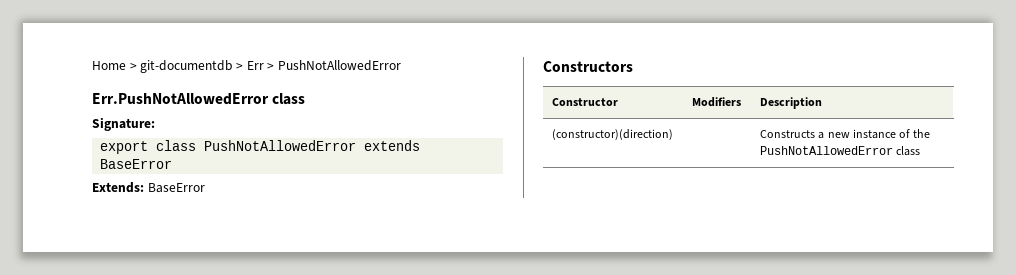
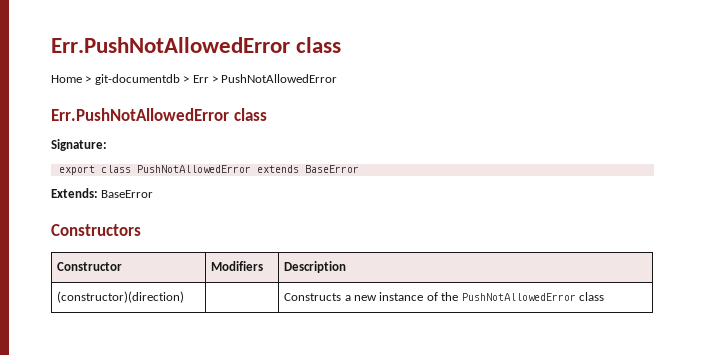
(92, 65) none -> [51,37,342,53] Err.PushNotAllowedError class //

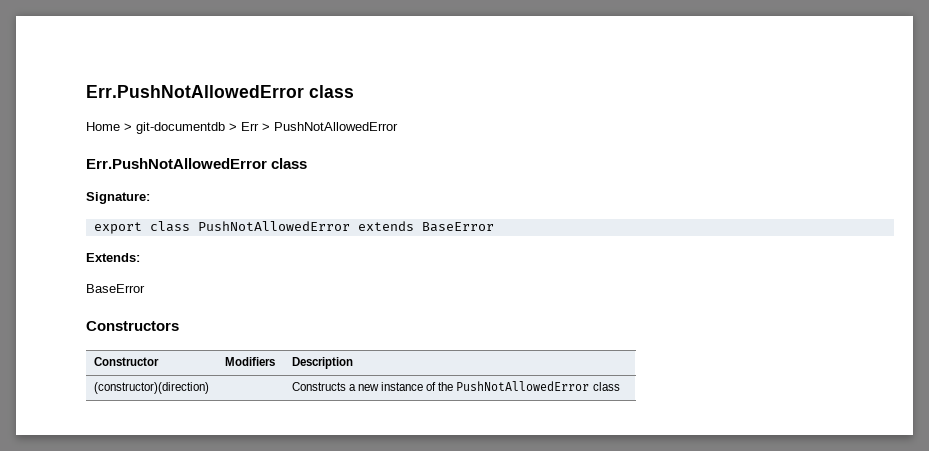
(98, 193) none -> (140, 257) //

